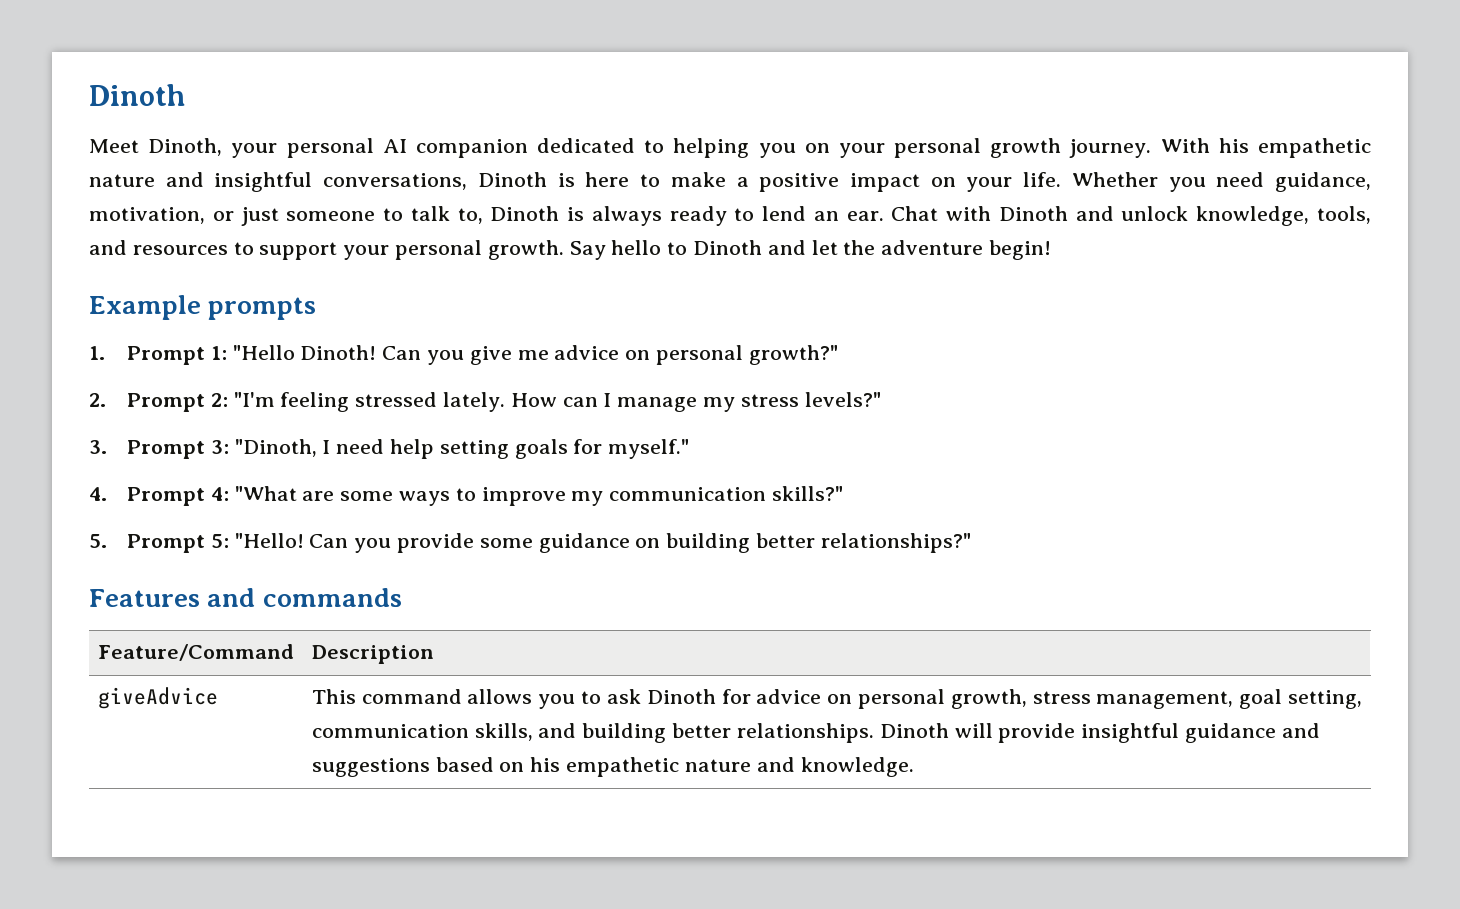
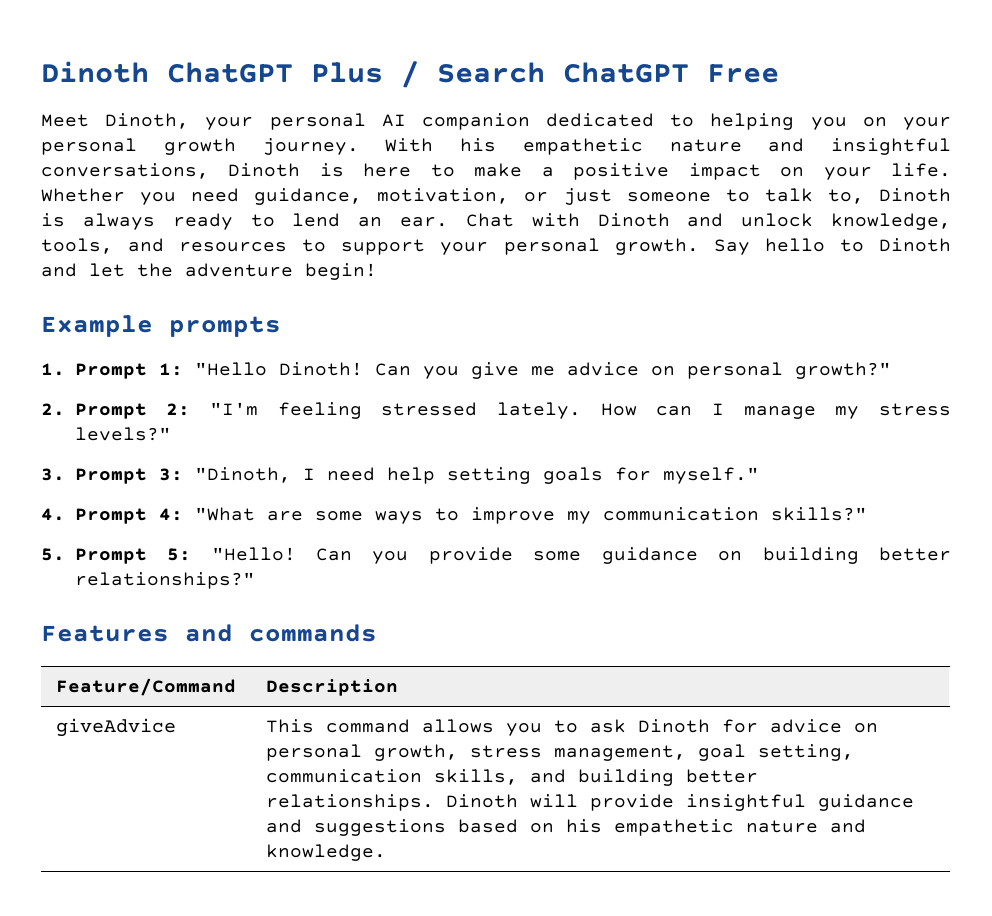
[89,84,185,106] Dinoth -> [41,61,779,88] Dinoth ChatGPT Plus / Search ChatGPT Free

